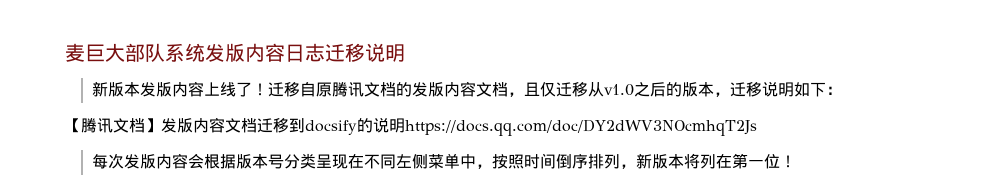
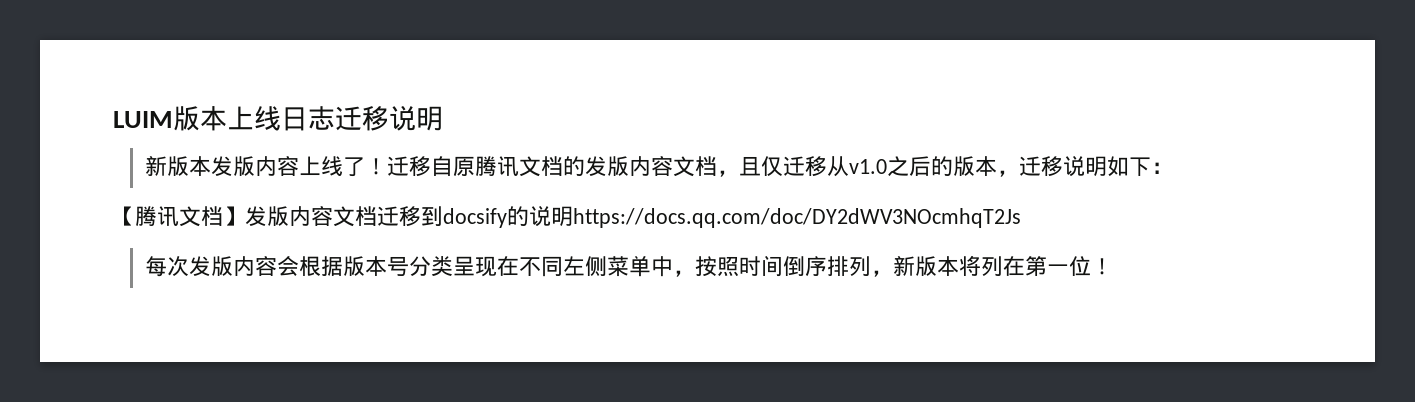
[65,43,285,62] 麦巨大部队系统发版内容 -> [113,106,281,131] LUIM版本上线

